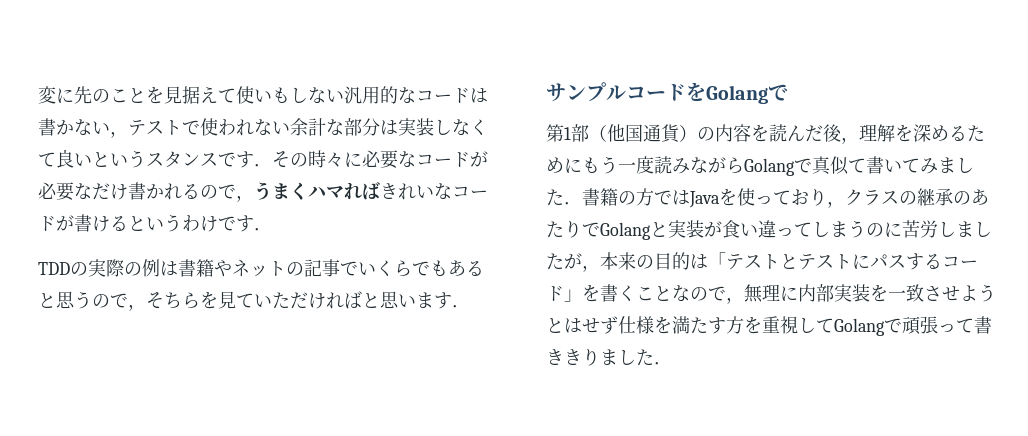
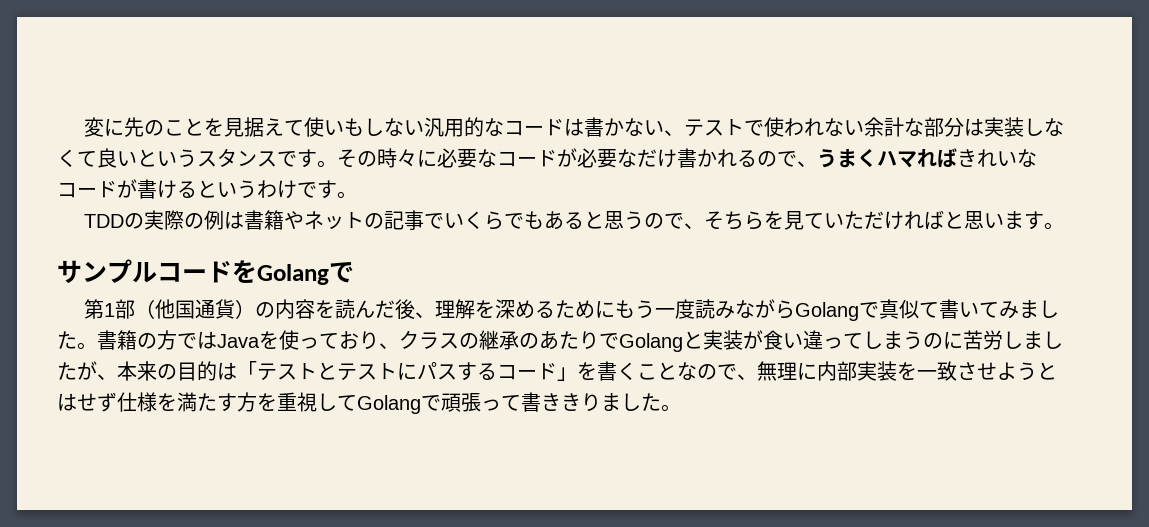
[110,131,128,138] ， -> [664,130,685,136] 、
[254,164,272,167] ． -> [317,160,337,168] 。
[236,195,254,202] ， -> [797,161,817,167] 、
[254,228,272,231] ． -> [337,191,357,199] 。
[128,304,146,311] ， -> [684,223,705,229] 、
[452,305,470,308] ． -> [1044,222,1065,230] 。
[841,137,859,144] ， -> [415,312,436,318] 、
[564,202,582,205] ． -> [77,342,97,350] 。
[827,201,845,208] ， -> [379,343,399,349] 、
[582,265,600,272] ， -> [97,374,117,380] 、
[726,297,744,304] ， -> [737,374,757,380] 、
[654,362,672,365] ． -> [661,404,681,412] 。

